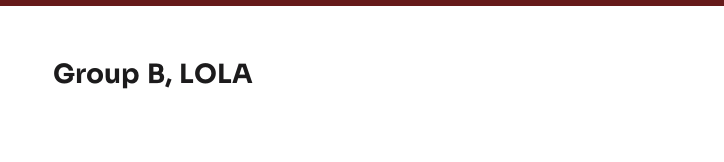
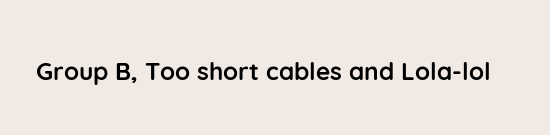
[179,63,254,84] LOLA -> [145,62,491,80] Too short cables and Lola-lol

